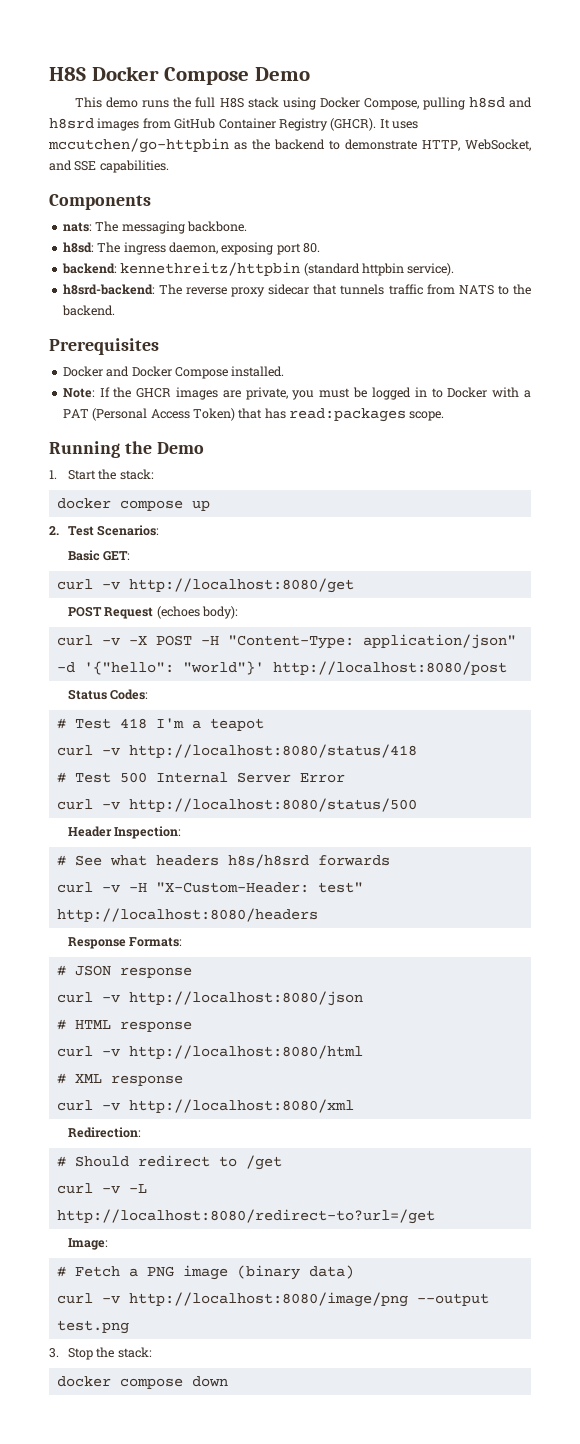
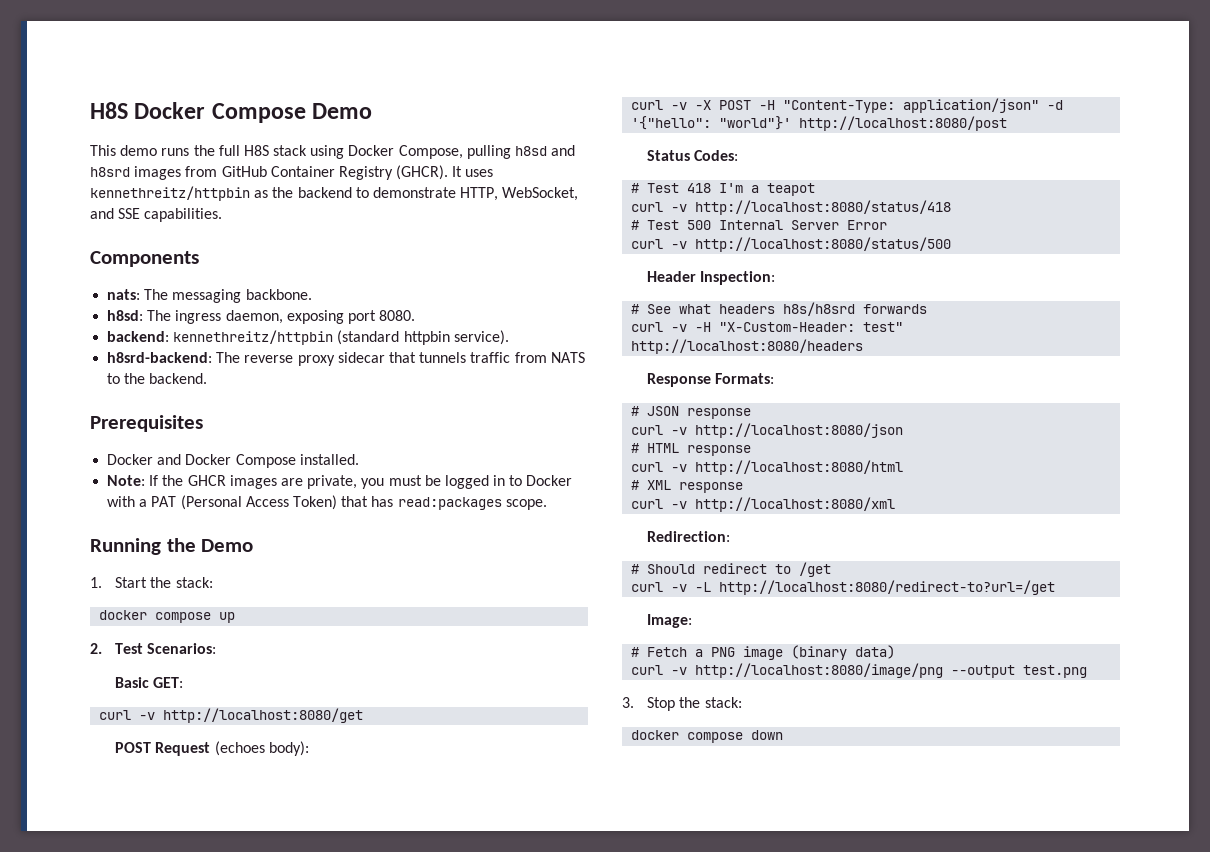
[48,138,229,153] mccutchen/go-httpbin -> [90,186,250,201] kennethreitz/httpbin
[303,243,320,253] 80. -> [379,310,416,321] 8080.

